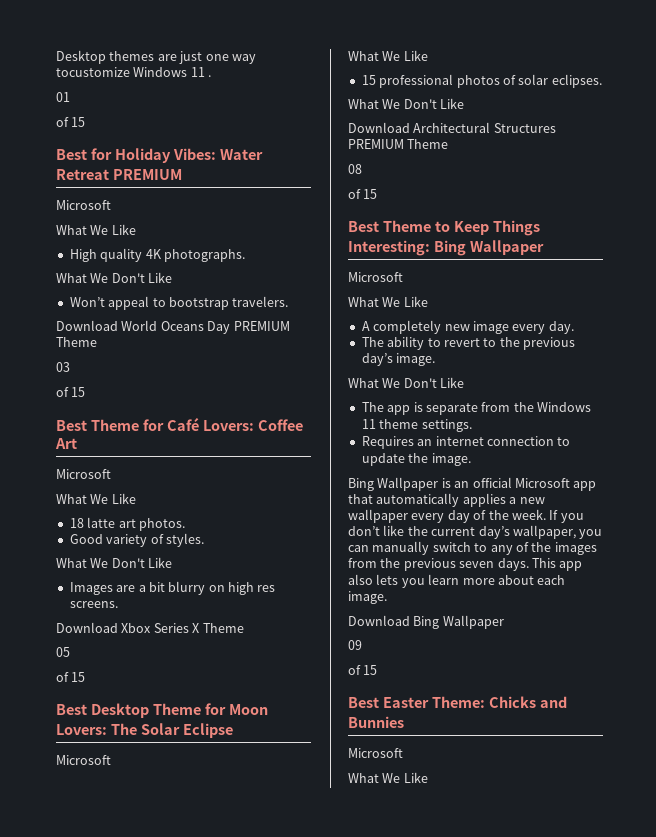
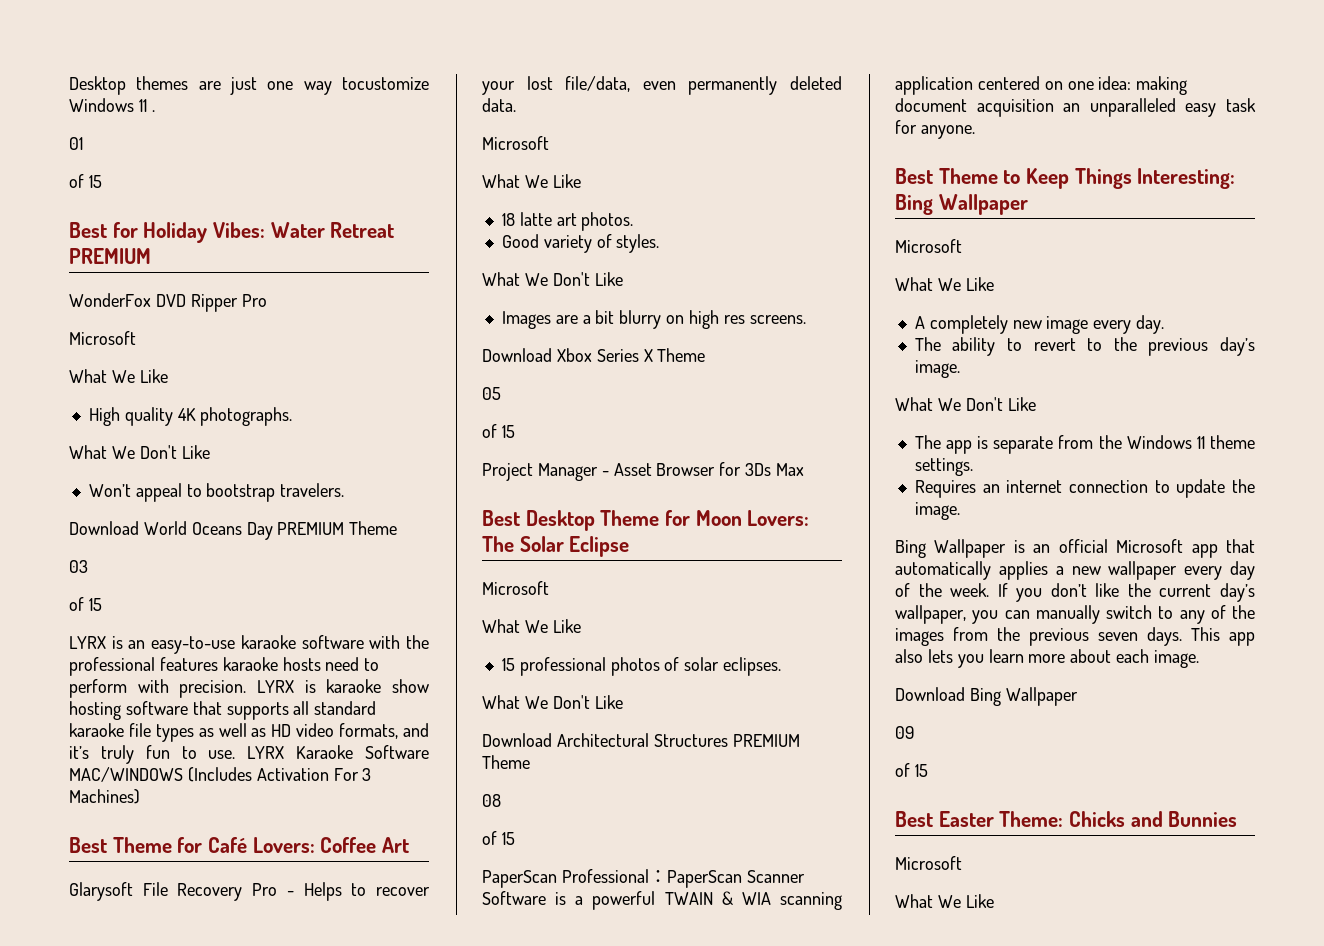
(182, 174) none -> [69,293,267,312] // WonderFox DVD Ripper Pro
(86, 392) none -> [69,635,429,654] [69,657,380,676] [69,679,429,698] [69,701,377,720] [69,723,429,742] [69,745,429,764] [69,767,372,782] [69,789,140,804] // LYRX is an easy-to-use karaoke software with the professional features karaoke hosts need to perform with precision. LYRX is karaoke show hosting software that supports all standard karaoke file types as well as HD video formats, and it’s truly fun to use. LYRX Karaoke Software MAC/WINDOWS (Includes Activation For 3 Machines)
(77, 443) none -> [69,882,431,901] [482,76,842,95] [482,98,516,112] // Glarysoft File Recovery Pro - Helps to recover your lost file/data, even permanently deleted data.
(86, 677) none -> [482,462,805,481] // Project Manager - Asset Browser for 3Ds Max
(378, 194) none -> [482,869,805,888] [482,891,842,910] [895,76,1188,95] [895,98,1256,117] [895,120,975,139] // PaperScan Professional：PaperScan Scanner Software is a powerful TWAIN & WIA scanning application centered on one idea: making document acquisition an unparalleled easy task for anyone.

